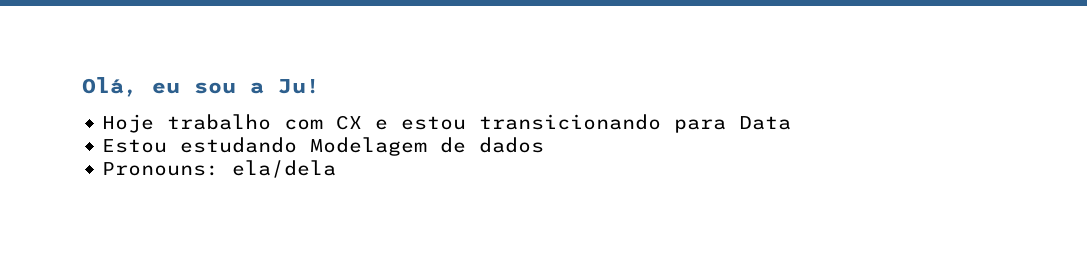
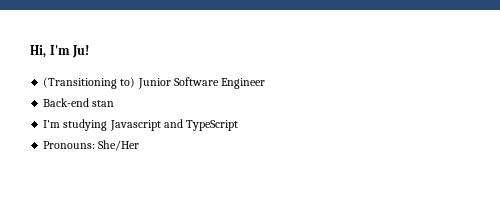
[82,77,320,97] [102,114,792,133] [102,137,545,156] Olá, eu sou a Ju! // Hoje trabalho com CX e estou transicionando para Data // Estou estudando Modelagem de dados -> [30,45,90,58] [43,77,266,89] [43,98,115,107] [43,119,239,131] Hi, I'm Ju! // (Transitioning to) Junior Software Engineer // Back-end stan // I'm studying Javascript and TypeScript
[232,160,337,178] ela/dela -> [98,140,140,151] She/Her

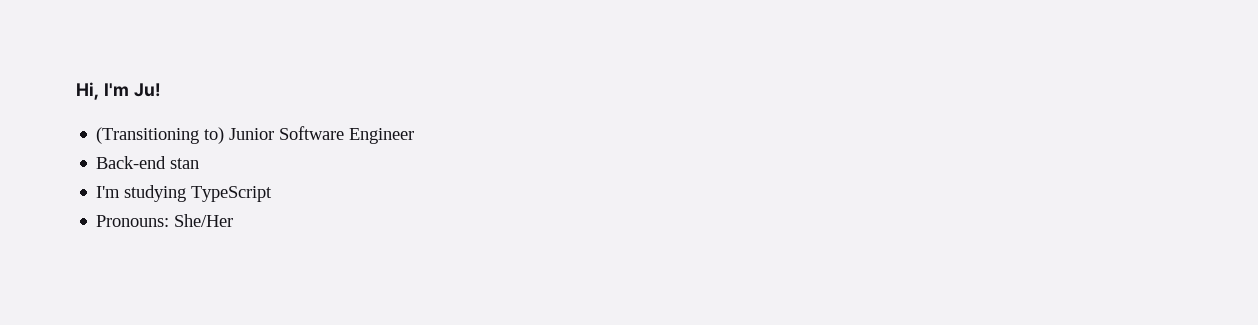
[109,119,183,131] Javascript and -> (187, 193) none

